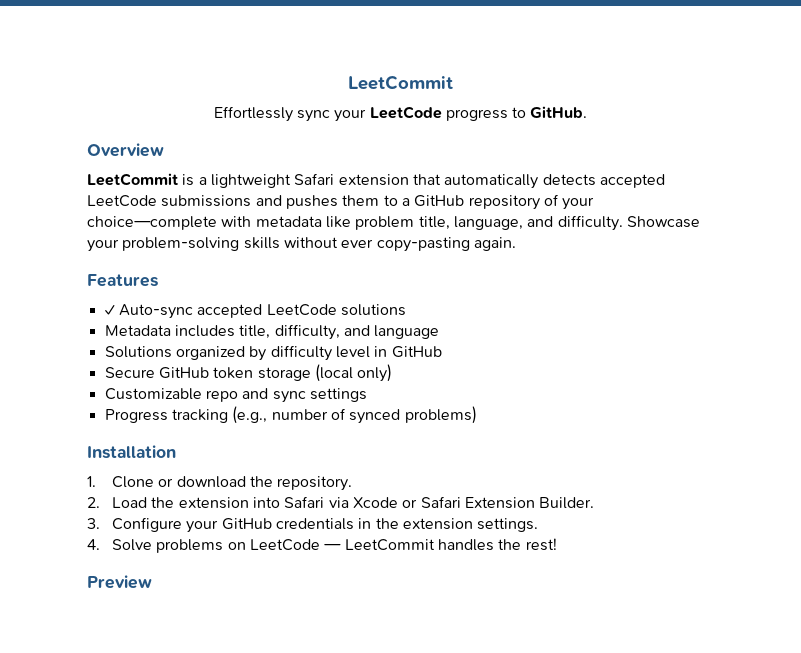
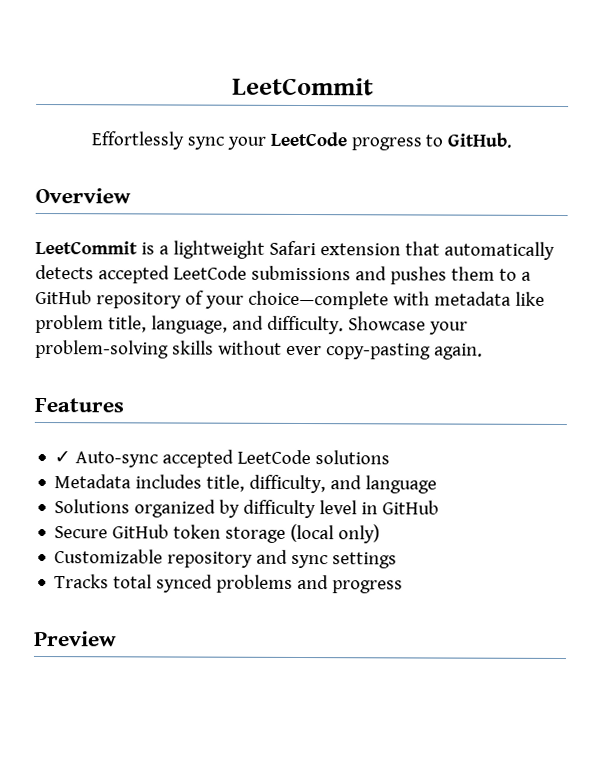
[205,390,238,402] repo -> [167,551,254,568] repository
[104,406,477,424] [87,445,176,459] [87,476,353,491] [87,496,595,509] [87,517,539,533] [87,538,557,553] Progress tracking (e.g., number of synced problems) // Installation // 1. Clone or download the repository. // 2. Load the extension into Safari via Xcode or Safari Extension Builder. // 3. Configure your GitHub credentials in the extension settings. // 4. Solve problems on LeetCode — LeetCommit handles the rest! -> [54,574,404,594] Tracks total synced problems and progress

